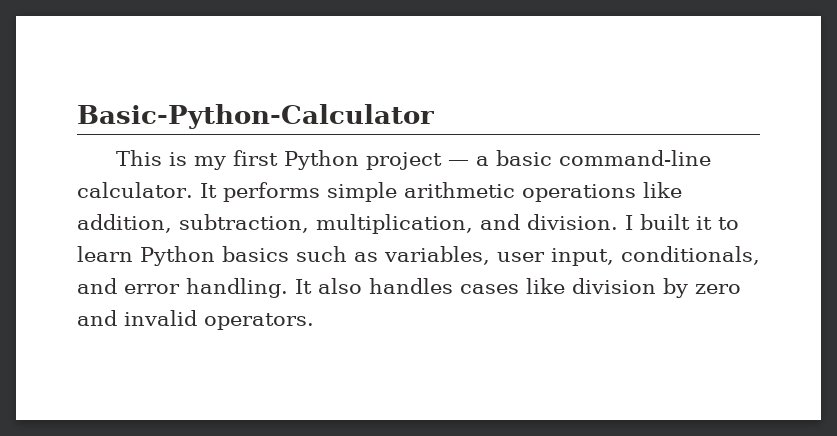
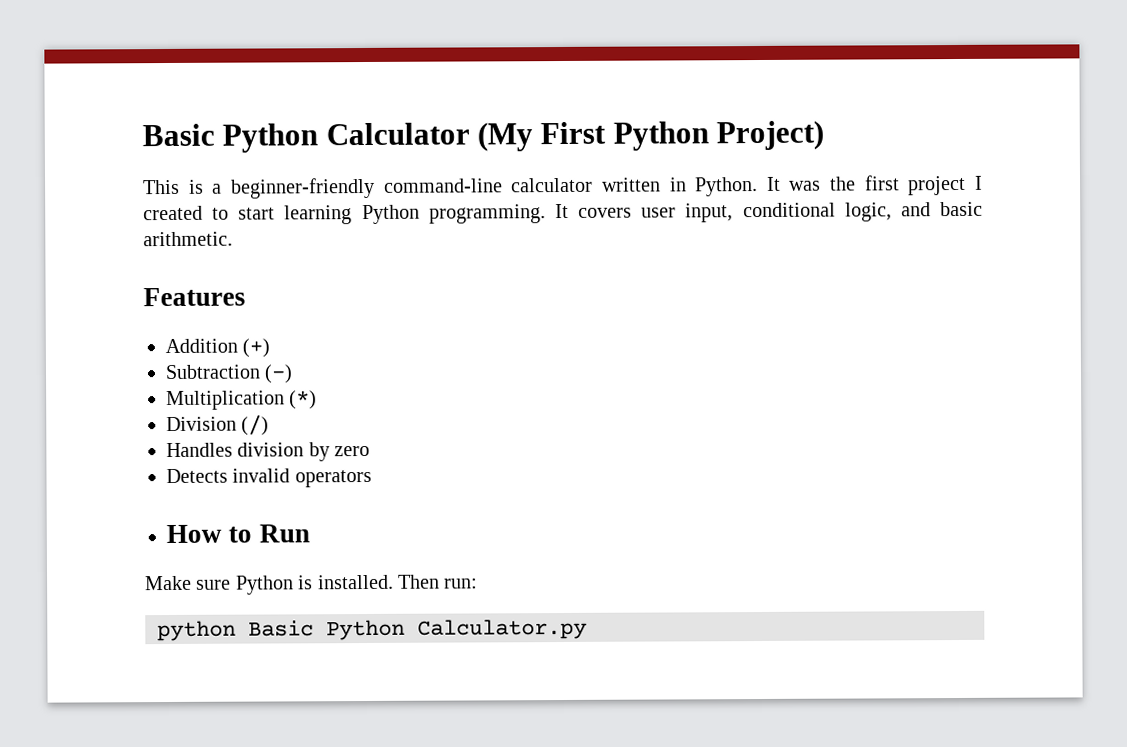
[77,104,434,129] [116,150,712,170] [77,182,682,202] [77,214,739,234] [77,246,760,266] [77,278,741,298] [77,310,314,330] Basic-Python-Calculator // This is my first Python project — a basic command-line calculator. It performs simple arithmetic operations like addition, subtraction, multiplication, and division. I built it to learn Python basics such as variables, user input, conditionals, and error handling. It also handles cases like division by zero and invalid operators. -> [142,120,825,153] [143,175,983,199] [143,201,984,225] [143,231,233,247] [143,287,246,307] [165,338,271,358] [165,364,294,384] [166,390,318,411] [166,414,270,436] [166,442,371,462] [166,468,372,488] [166,524,310,544] [145,574,479,595] [157,618,587,642] Basic Python Calculator (My First Python Project) // This is a beginner-friendly command-line calculator written in Python. It was the first project I created to start learning Python programming. It covers user input, conditional logic, and basic arithmetic. // Features // Addition (+) // Subtraction (-) // Multiplication (*) // Division (/) // Handles division by zero // Detects invalid operators // How to Run // Make sure Python is installed. Then run: // python Basic Python Calculator.py

